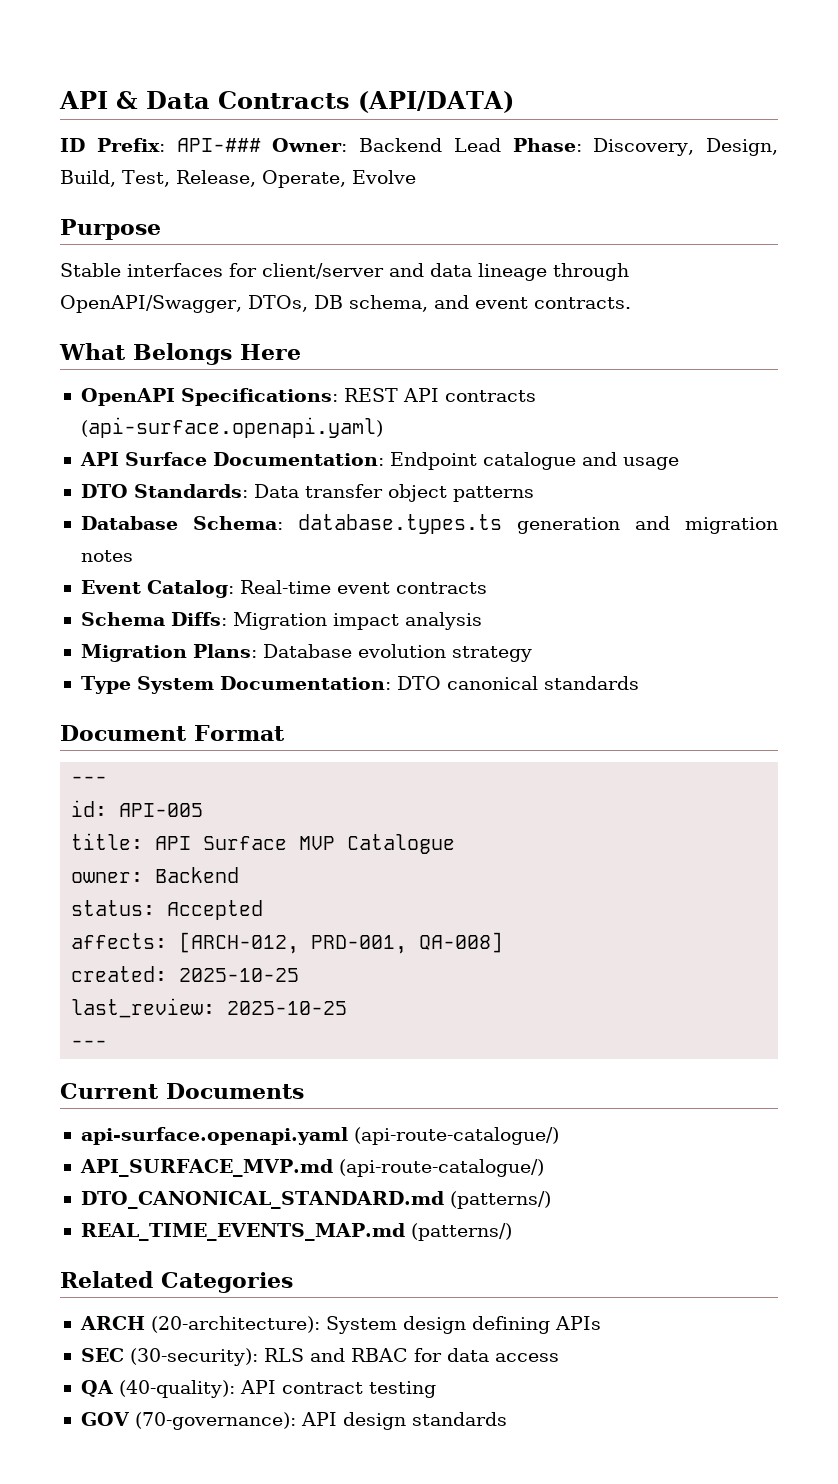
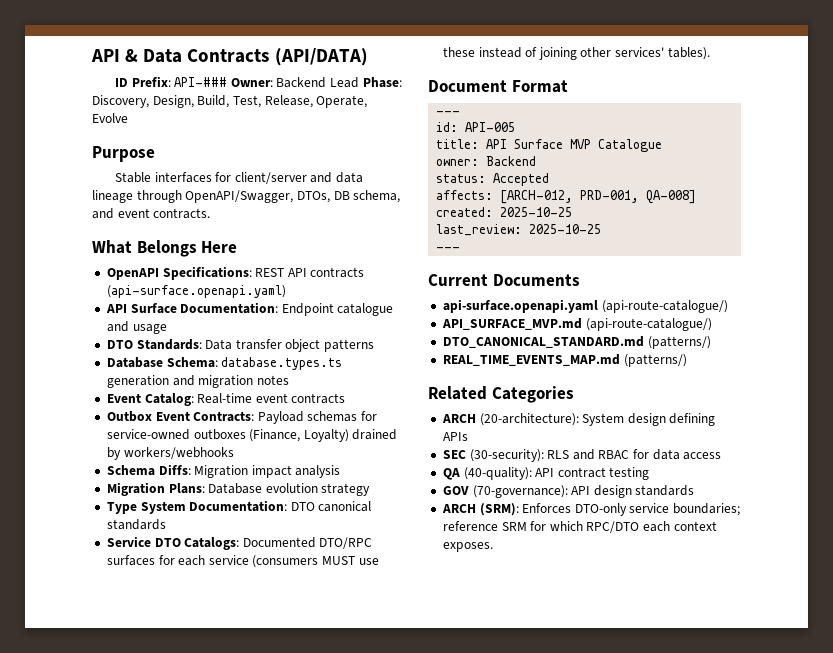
(487, 588) none -> [106,411,378,424] [106,429,398,442] [106,447,234,460] // Outbox Event Contracts: Payload schemas for service-owned outboxes (Finance, Loyalty) drained by workers/webhooks
(639, 683) none -> [106,536,373,550] [106,555,379,568] [442,47,710,60] // Service DTO Catalogs: Documented DTO/RPC surfaces for each service (consumers MUST use these instead of joining other services' tables).
(507, 1419) none -> [441,503,741,516] [442,521,717,533] [442,542,493,552] // ARCH (SRM): Enforces DTO-only service boundaries; reference SRM for which RPC/DTO each context exposes.

